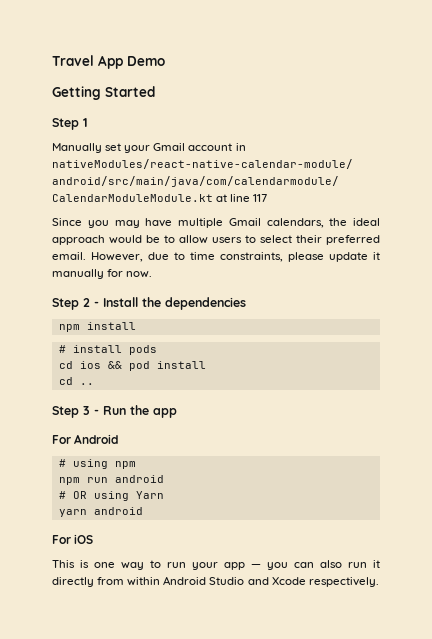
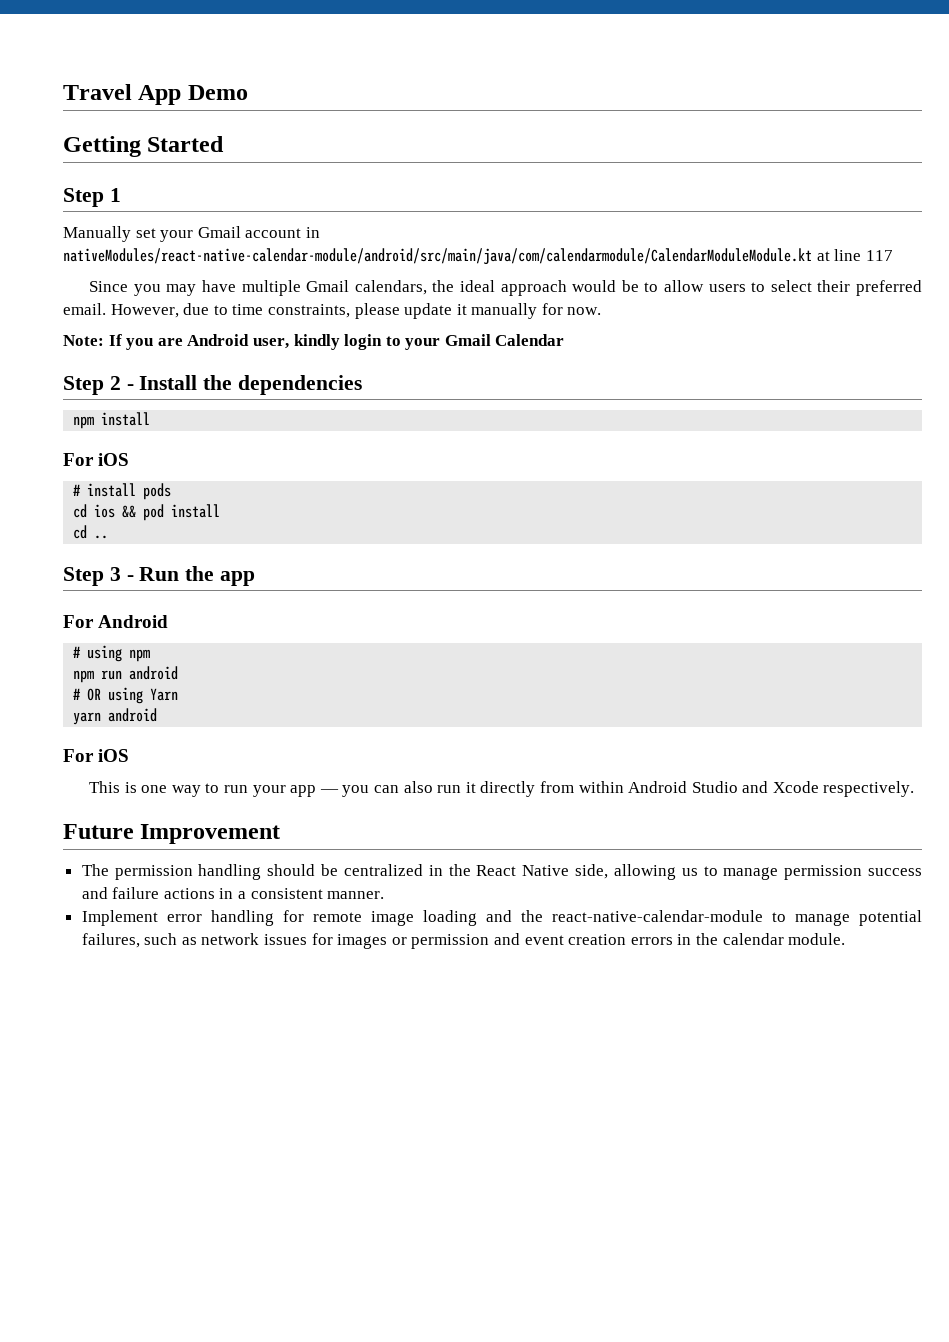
(153, 274) none -> [63,334,565,350] // Note: If you are Android user, kindly login to your Gmail Calendar
(136, 326) none -> [63,453,130,466] // For iOS
(379, 582) none -> [63,824,281,844] [81,864,922,880] [81,887,385,899] [81,910,922,926] [81,933,846,949] // Future Improvement // The permission handling should be centralized in the React Native side, allowing us to manage permission success and failure actions in a consistent manner. // Implement error handling for remote image loading and the react-native-calendar-module to manage potential failures, such as network issues for images or permission and event creation errors in the calendar module.

